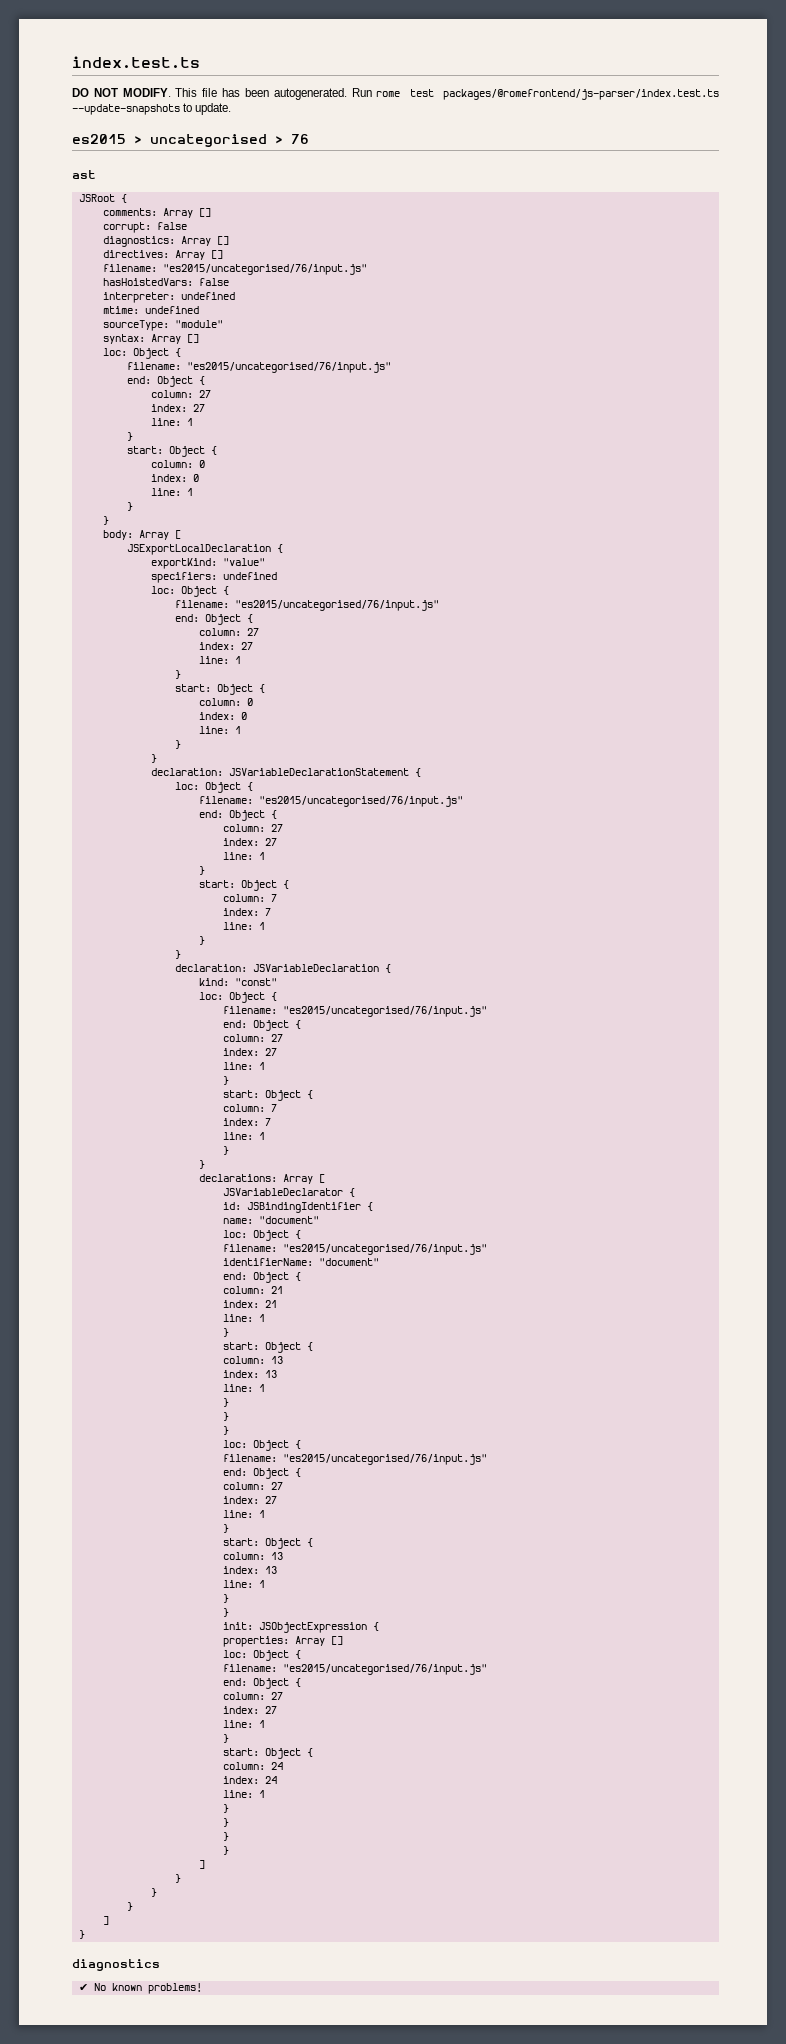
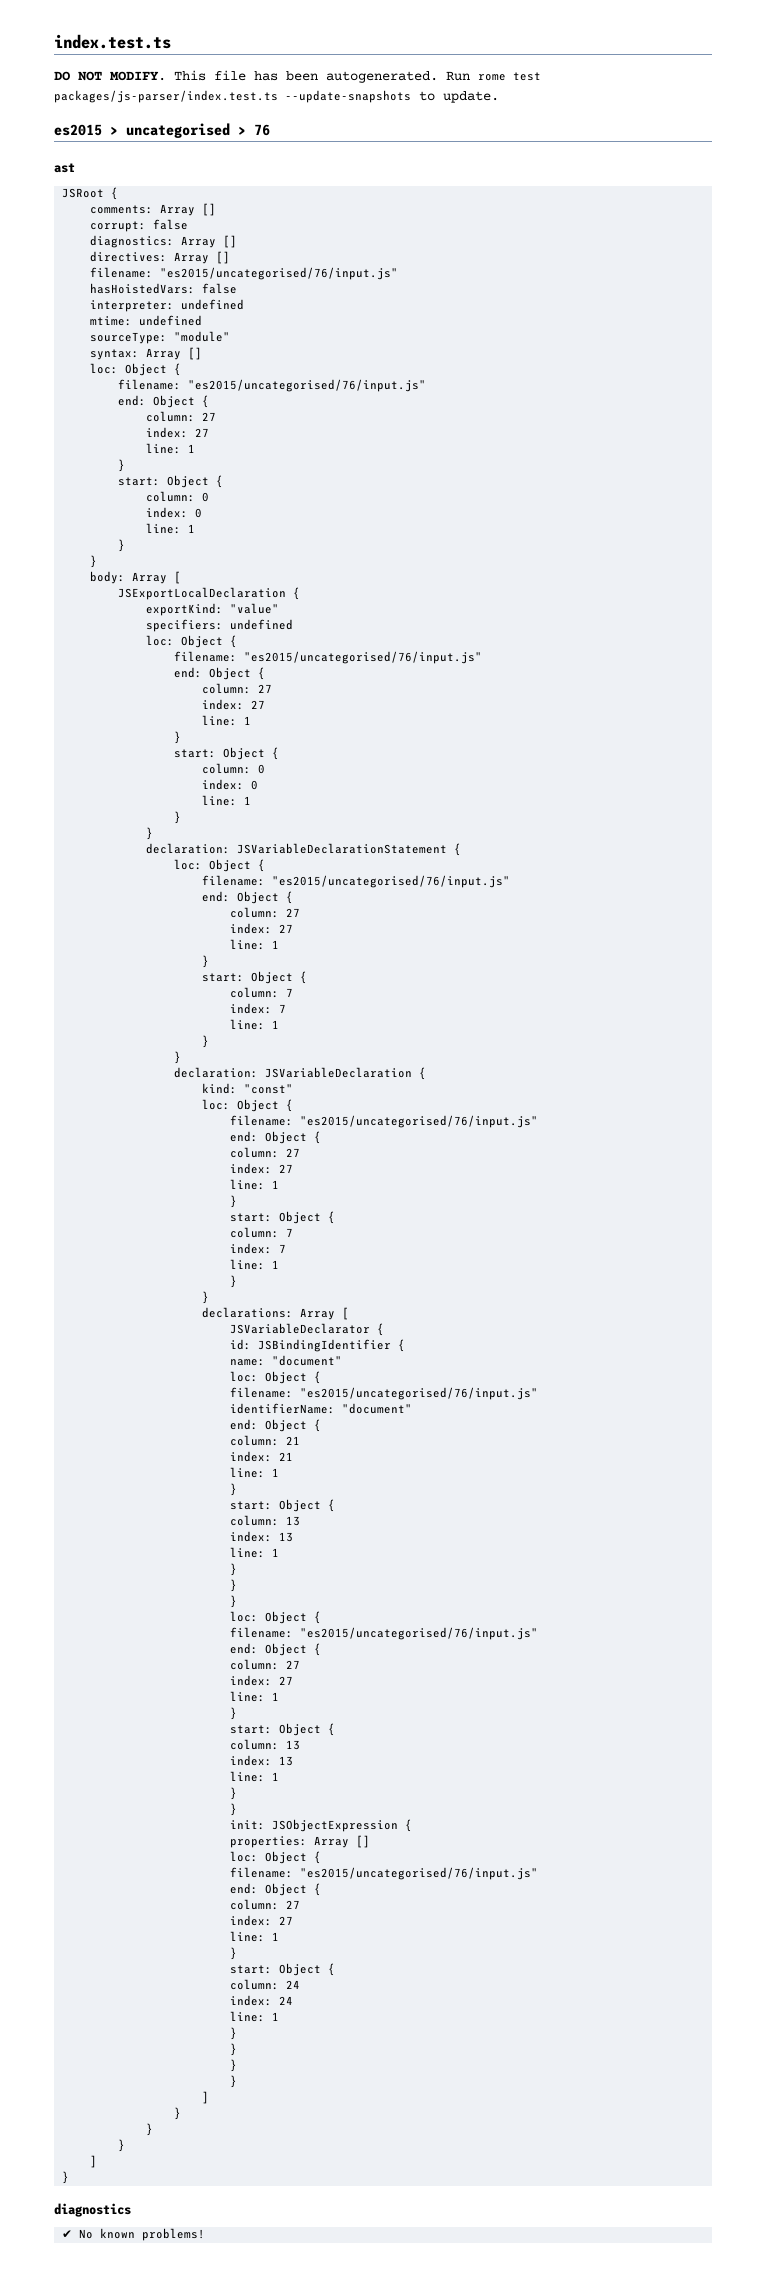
[443,89,719,100] packages/@romefrontend/js-parser/index.test.ts -> [54,90,278,103] packages/js-parser/index.test.ts

